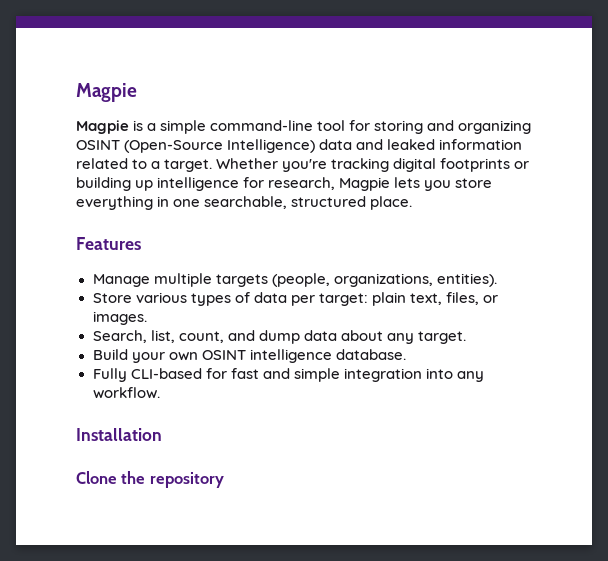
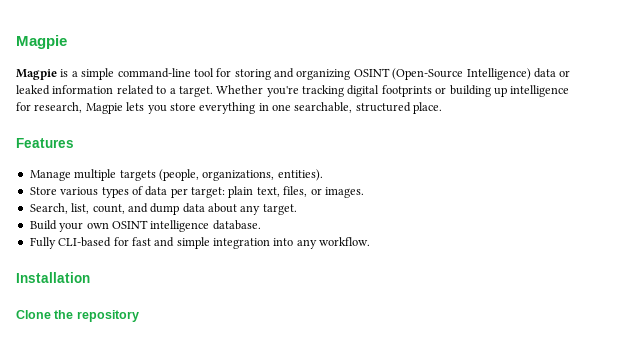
[356,139,384,150] and -> [559,70,571,77] or

